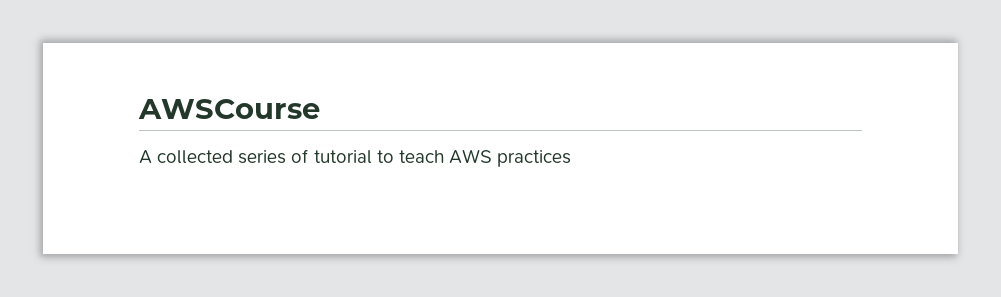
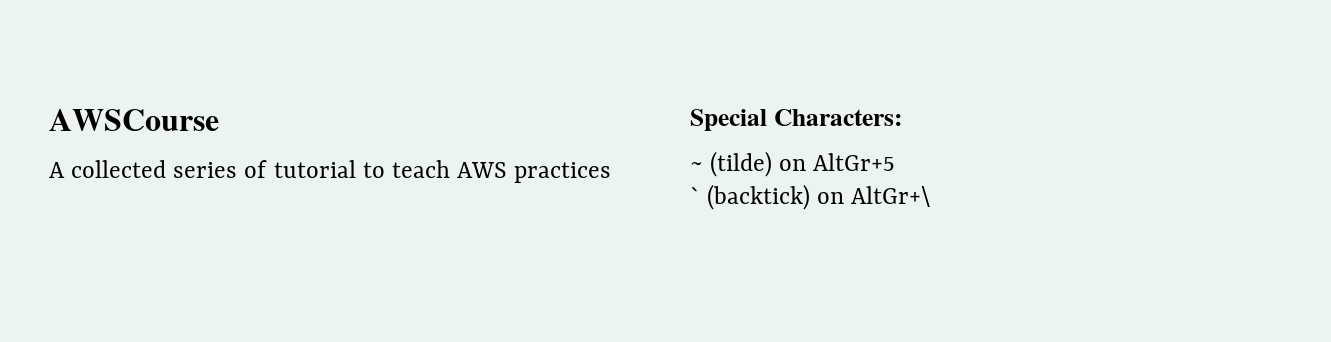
(572, 158) none -> [690,109,902,131] [690,151,896,177] [690,184,931,210] // Special Characters: // ~ (tilde) on AltGr+5 // ` (backtick) on AltGr+\

